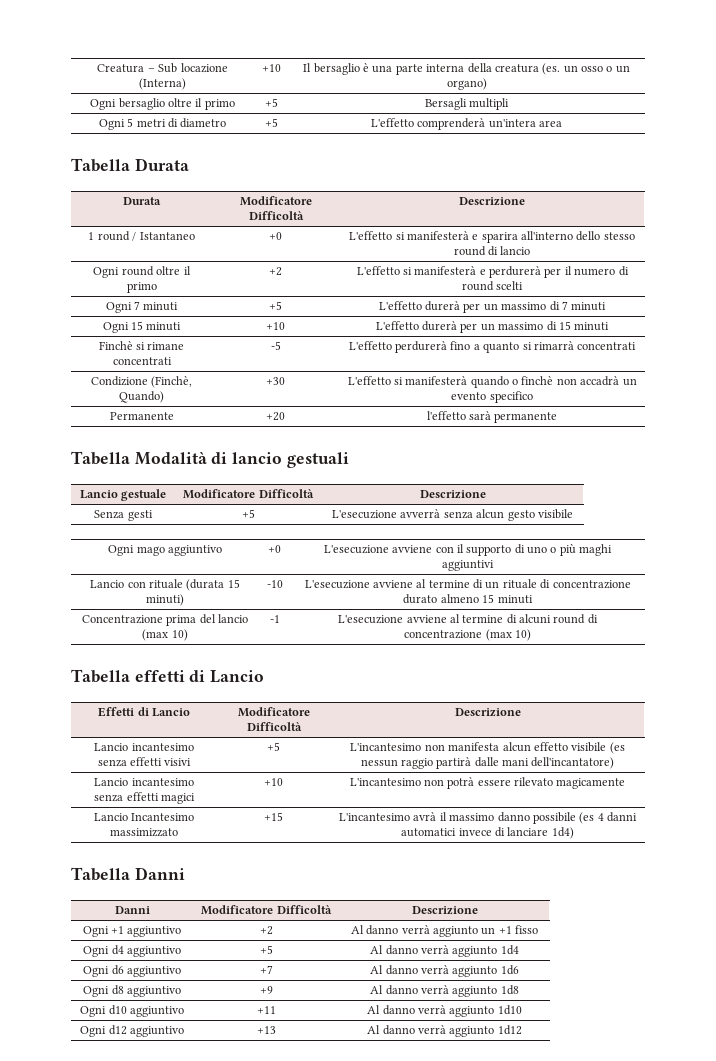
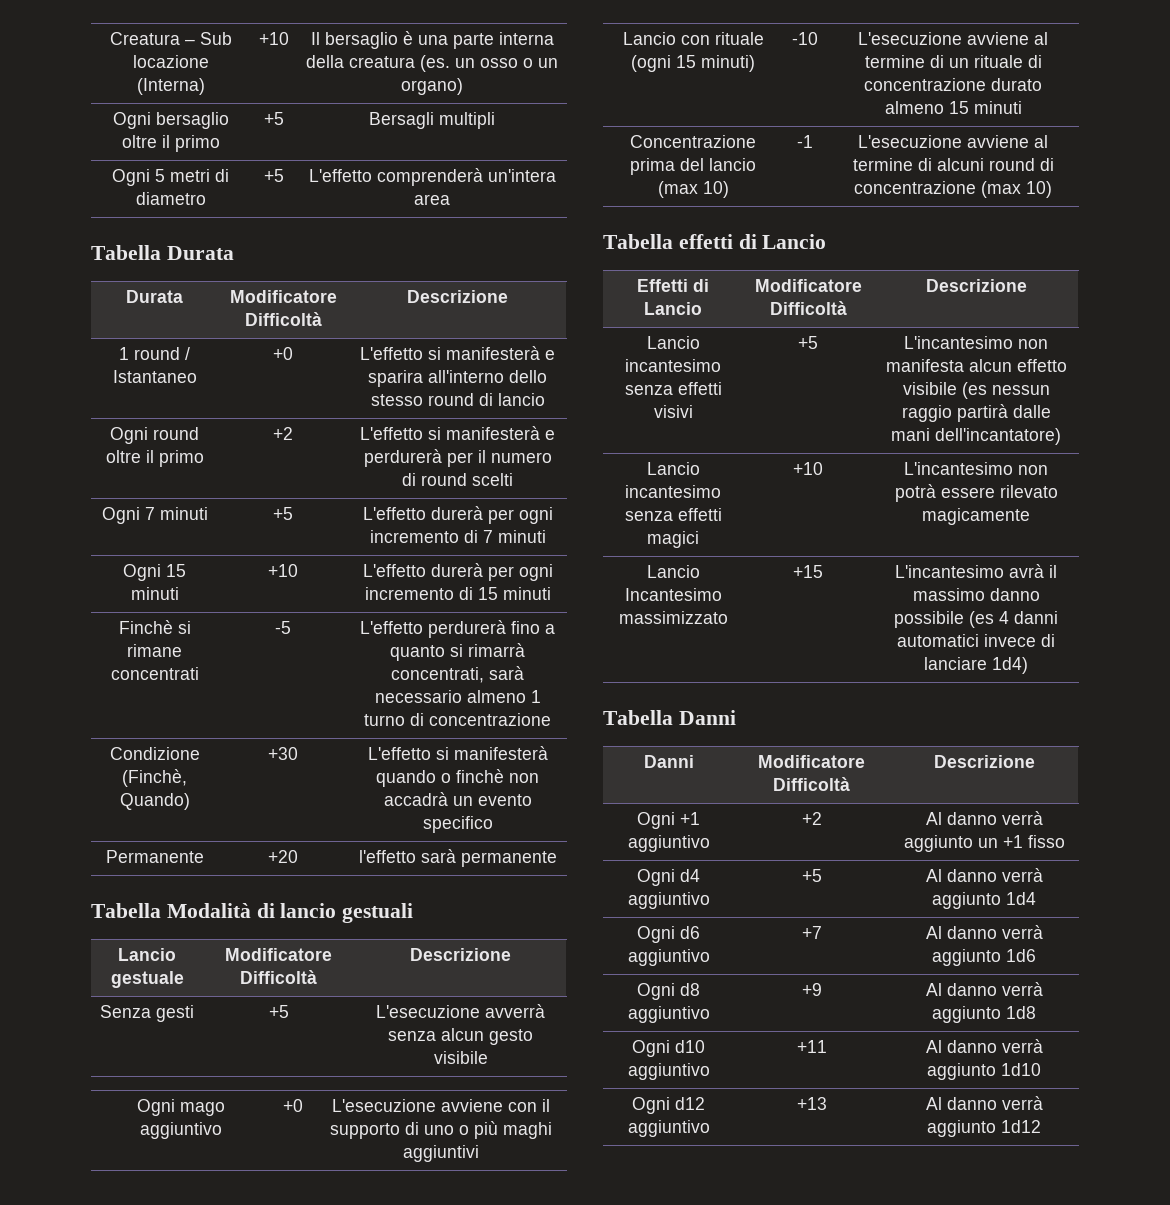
[483,302,547,311] un massimo -> [518,507,553,524] [369,530,459,543] ogni incremento
[480,322,544,331] un massimo -> [518,564,553,581] [364,587,454,600] ogni incremento
[577,342,637,350] concentrati -> [391,666,524,683] [374,690,541,703] [364,713,551,726] concentrati, sarà necessario almeno 1 turno di concentrazione
[186,579,225,591] (durata -> [631,55,671,72] (ogni

